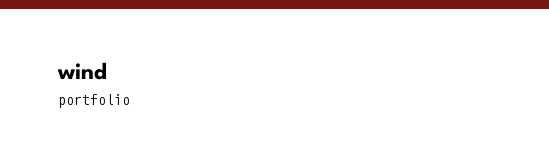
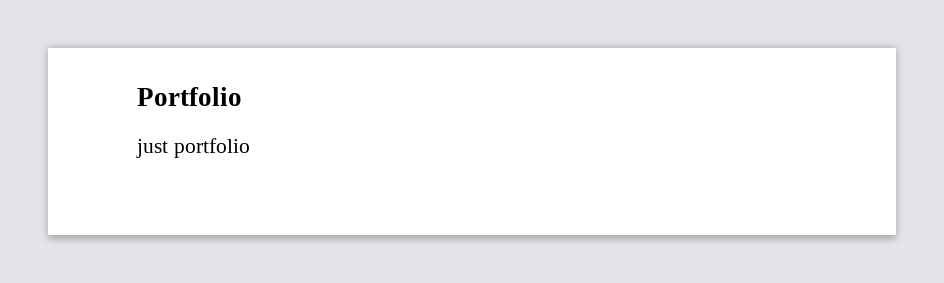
[57,62,107,80] wind // -> [137,87,242,106] [136,139,168,158] Portfolio // just

